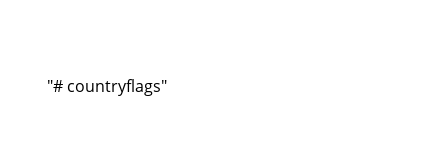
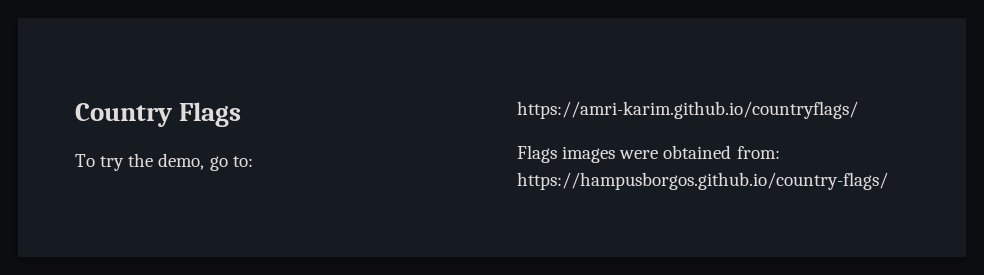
[47,79,168,96] "# countryflags" -> [75,102,242,127] [75,153,253,171] [517,101,858,119] [517,145,780,163] [517,172,888,190] Country Flags // To try the demo, go to: https://amri-karim.github.io/countryflags/ // Flags images were obtained from: https://hampusborgos.github.io/country-flags/

